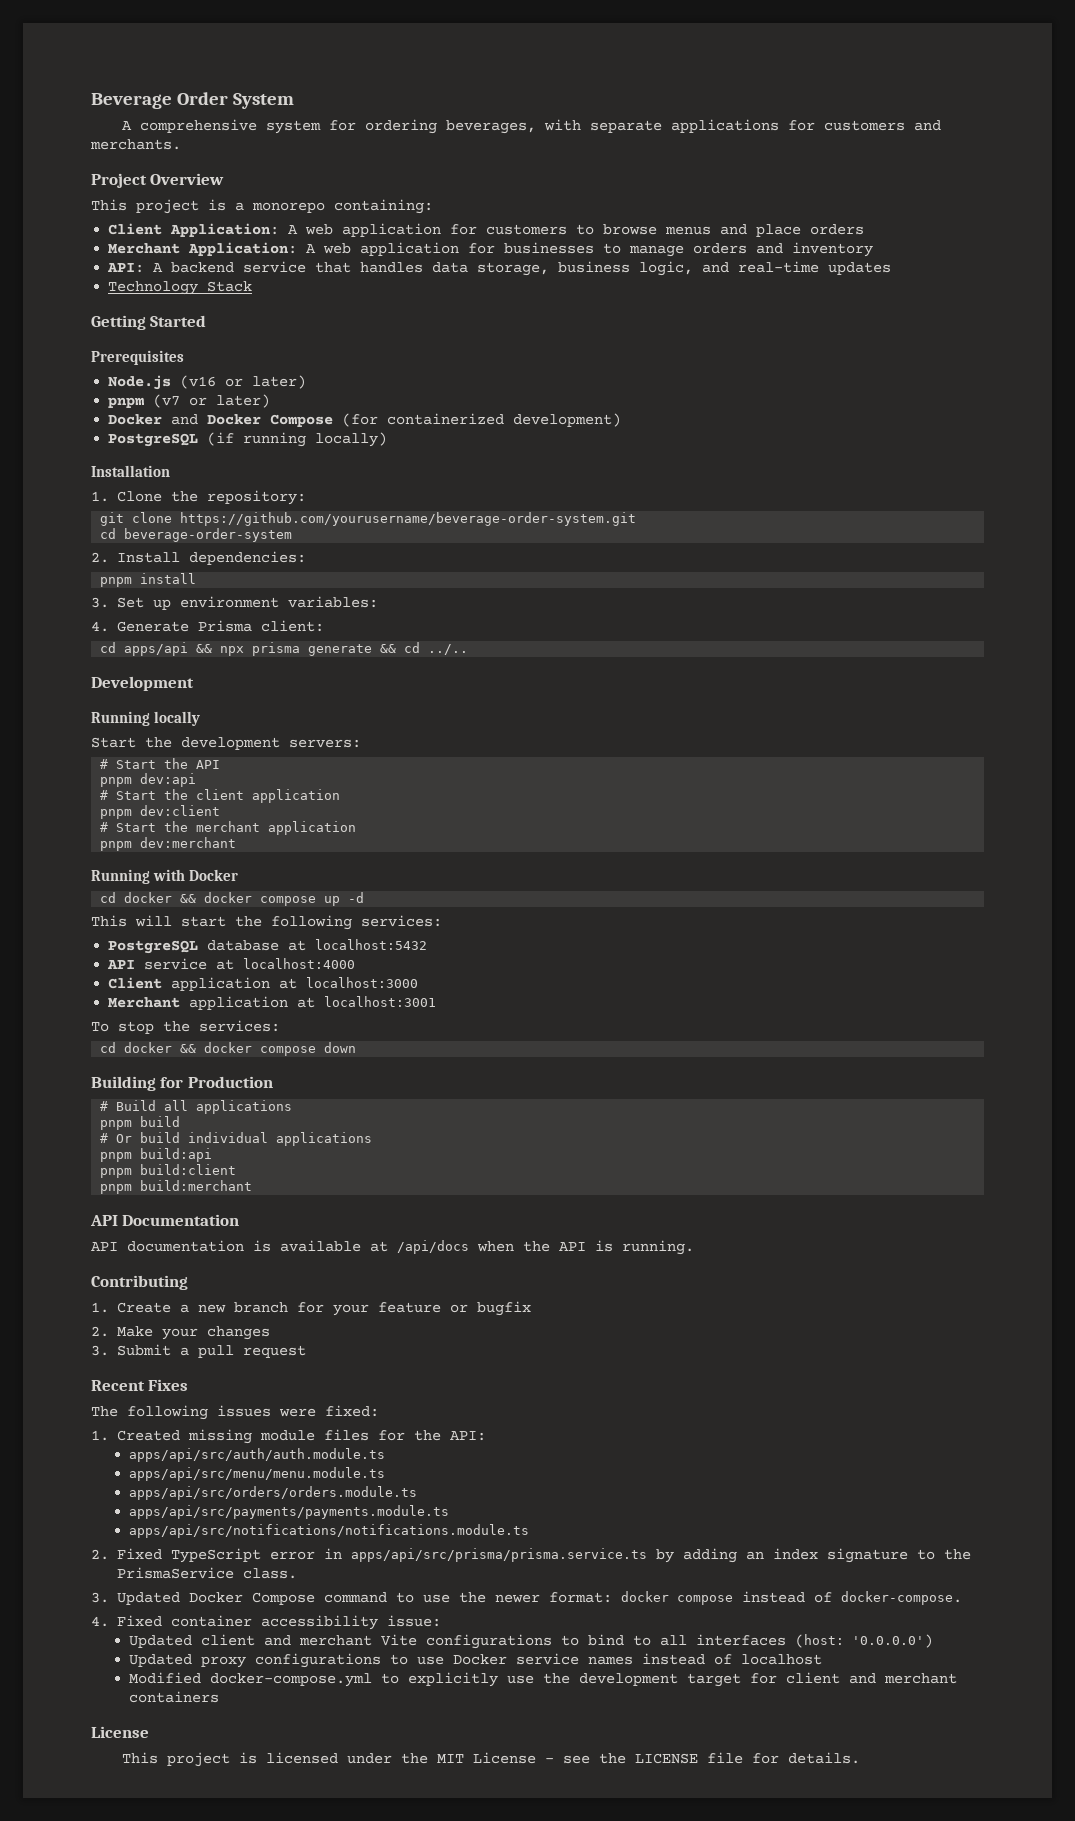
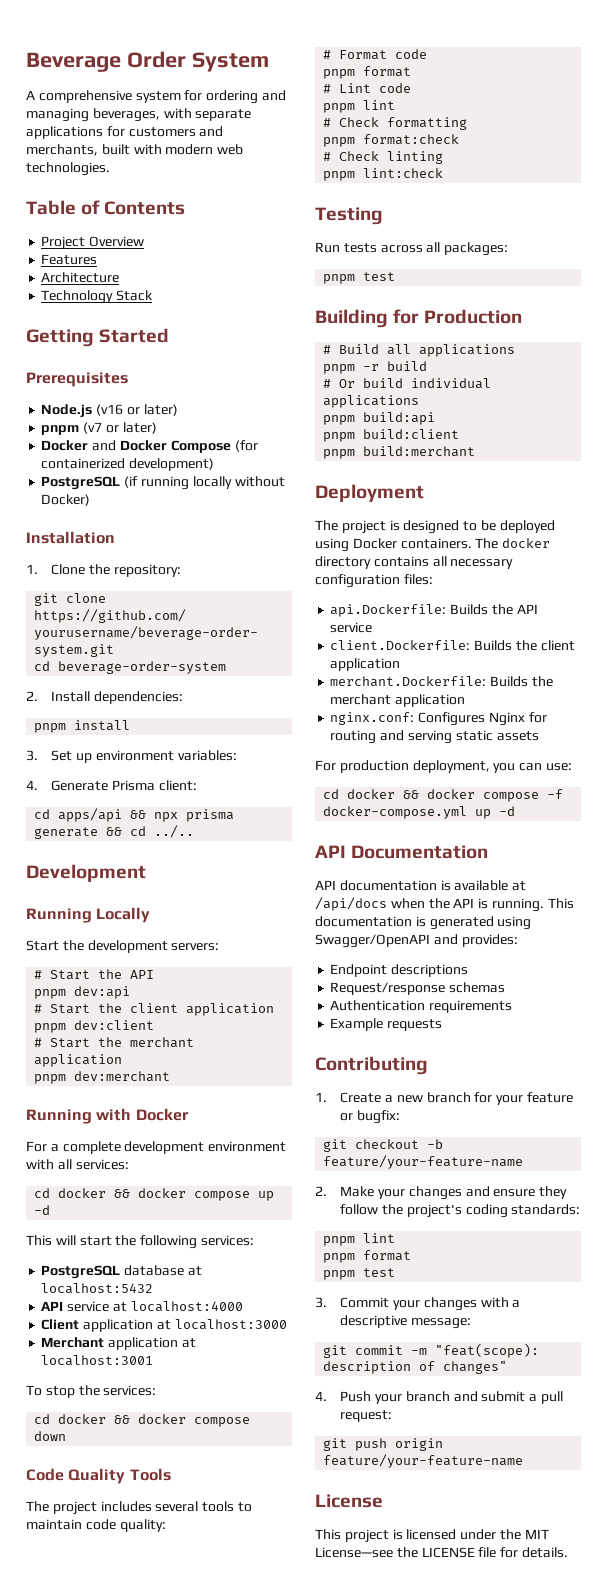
(438, 126) none -> [261,90,286,101] [26,108,89,122] and managing
[90,139,181,150] [91,173,225,188] [91,199,433,214] [108,223,865,237] [108,242,874,257] [107,261,892,276] merchants. // Project Overview // This project is a monorepo containing: // Client Application: A web application for customers to browse menus and place orders // Merchant Application: A web application for businesses to manage orders and inventory // API: A backend service that handles data storage, business logic, and real-time updates -> [26,144,244,156] [26,162,110,176] [26,200,186,215] [41,236,145,250] [41,254,98,265] [41,272,120,283] merchants, built with modern web technologies. // Table of Contents // Project Overview // Features // Architecture
[315,432,388,447] locally) -> [192,476,285,489] [41,494,91,506] locally without Docker)
[154,711,201,726] locally -> [96,907,151,923] Locally
(239, 875) none -> [26,1141,287,1154] [26,1159,129,1170] // For a complete development environment with all services:
(357, 1047) none -> [26,1468,171,1484] [26,1501,252,1515] [26,1519,166,1532] [323,49,428,60] [323,66,412,79] [323,83,412,93] [323,100,396,113] [323,117,468,130] [323,134,460,147] [323,151,444,164] [323,168,444,181] [315,207,383,225] [315,242,509,256] [323,272,396,284] // Code Quality Tools // The project includes several tools to maintain code quality: // # Format code // pnpm format // # Lint code // pnpm lint // # Check formatting // pnpm format:check // # Check linting // pnpm lint:check // Testing // Run tests across all packages: // pnpm test
(133, 1125) none -> [363,364,380,371] -r
(253, 1185) none -> [315,484,424,502] [315,520,555,534] [315,538,551,552] [315,556,514,569] [315,574,433,588] [330,604,538,617] [330,622,373,633] [330,640,575,651] [330,658,401,671] [330,676,553,687] [330,694,466,707] [330,712,547,726] [330,730,539,744] [315,760,572,773] [323,789,564,802] [323,806,516,819] // Deployment // The project is designed to be deployed using Docker containers. The docker directory contains all necessary configuration files: // api.Dockerfile: Builds the API service // client.Dockerfile: Builds the client application // merchant.Dockerfile: Builds the merchant application // nginx.conf: Configures Nginx for routing and serving static assets // For production deployment, you can use: // cd docker && docker compose -f docker-compose.yml up -d
(694, 1247) none -> [547,898,574,909] [315,916,532,930] [315,934,518,948] [330,964,469,977] [330,982,506,995] [330,1000,513,1013] [330,1018,443,1031] This documentation is generated using Swagger/OpenAPI and provides: // Endpoint descriptions // Request/response schemas // Authentication requirements // Example requests
[476,1301,531,1316] bugfix -> [356,1110,400,1124] [323,1139,444,1152] [323,1155,524,1169] bugfix: // git checkout -b feature/your-feature-name
[91,1344,306,1358] [91,1379,189,1391] [91,1405,379,1420] [91,1429,486,1444] [129,1448,386,1462] [129,1467,386,1481] [129,1486,418,1500] [129,1505,450,1519] [129,1524,530,1538] [91,1548,971,1563] [116,1567,297,1579] [91,1591,962,1605] [91,1615,441,1630] [129,1634,934,1649] [129,1653,823,1668] [129,1672,958,1687] [129,1691,220,1703] // 3. Submit a pull request // Recent Fixes // The following issues were fixed: // 1. Created missing module files for the API: // apps/api/src/auth/auth.module.ts // apps/api/src/menu/menu.module.ts // apps/api/src/orders/orders.module.ts // apps/api/src/payments/payments.module.ts // apps/api/src/notifications/notifications.module.ts // 2. Fixed TypeScript error in apps/api/src/prisma/prisma.service.ts by adding an index signature to the PrismaService class. // 3. Updated Docker Compose command to use the newer format: docker compose instead of docker-compose. // 4. Fixed container accessibility issue: // Updated client and merchant Vite configurations to bind to all interfaces (host: '0.0.0.0') // Updated proxy configurations to use Docker service names instead of localhost // Modified docker-compose.yml to explicitly use the development target for client and merchant containers -> [465,1186,568,1199] [340,1204,581,1218] [323,1233,396,1246] [323,1250,412,1263] [323,1268,396,1280] [315,1297,521,1311] [340,1315,471,1329] [323,1343,540,1358] [323,1361,508,1374] [315,1391,563,1404] [340,1410,393,1422] [323,1438,444,1451] [323,1454,524,1468] and ensure they follow the project's coding standards: // pnpm lint // pnpm format // pnpm test // 3. Commit your changes with a descriptive message: // git commit -m "feat(scope): description of changes" // 4. Push your branch and submit a pull request: // git push origin feature/your-feature-name
[473,1752,591,1764] License - see -> [315,1547,393,1558] License—see

